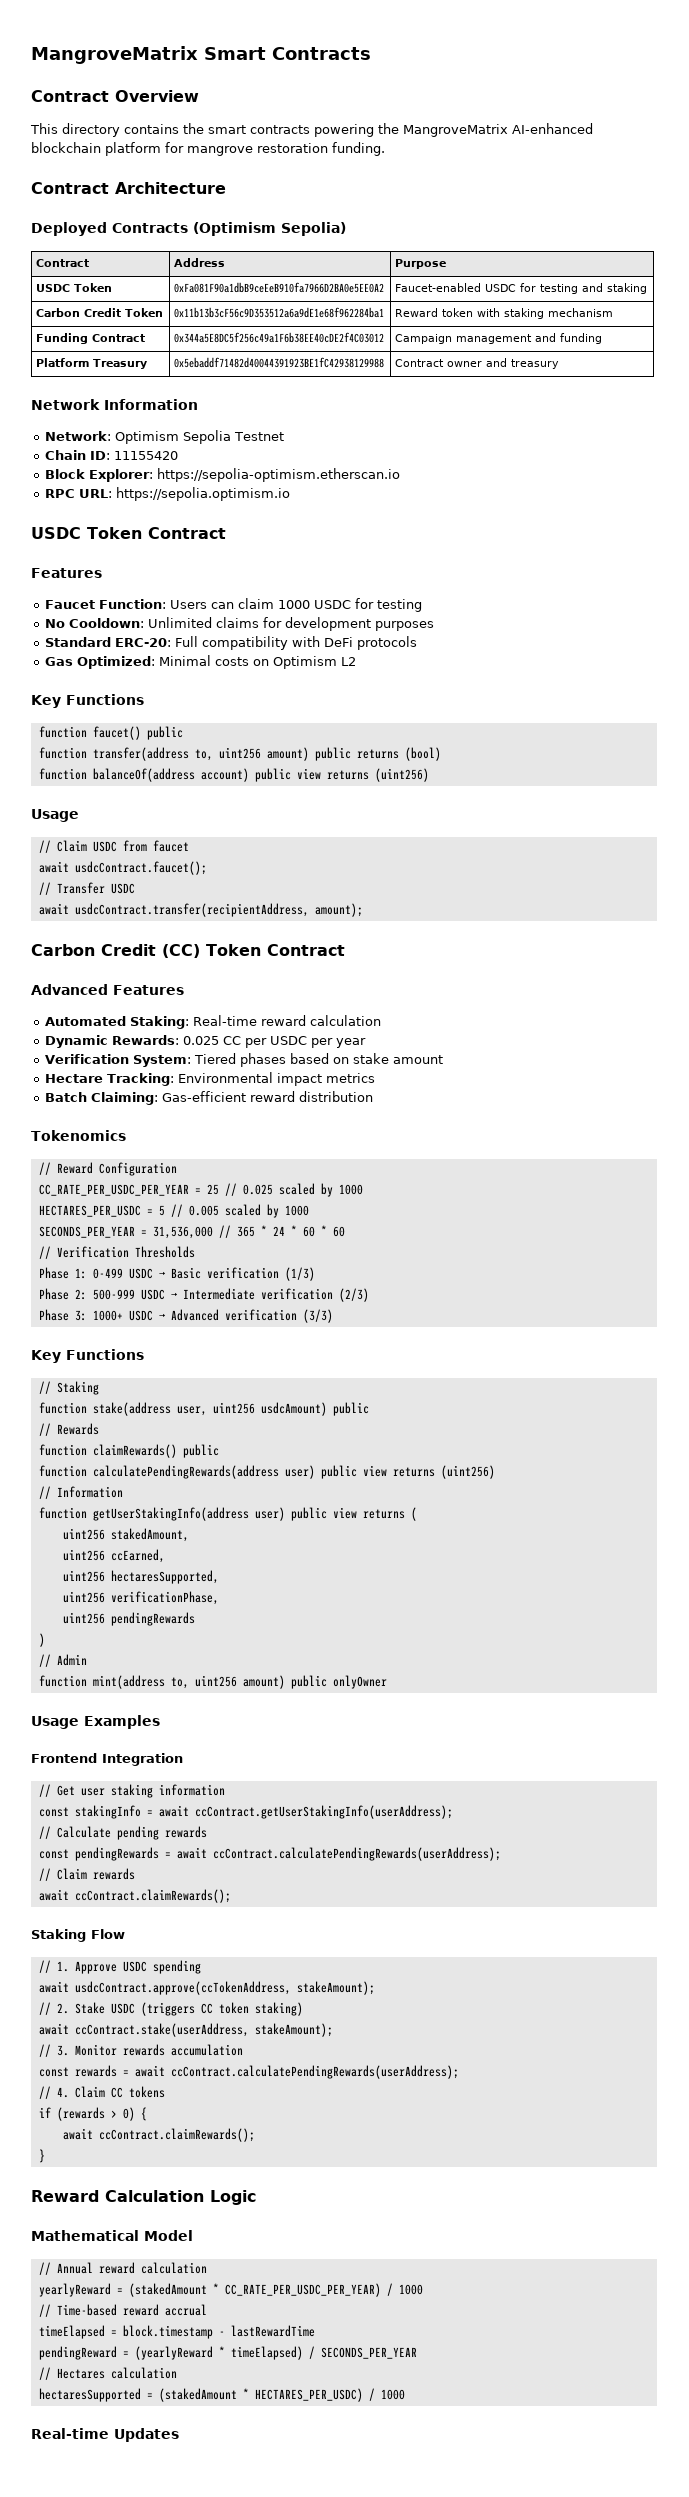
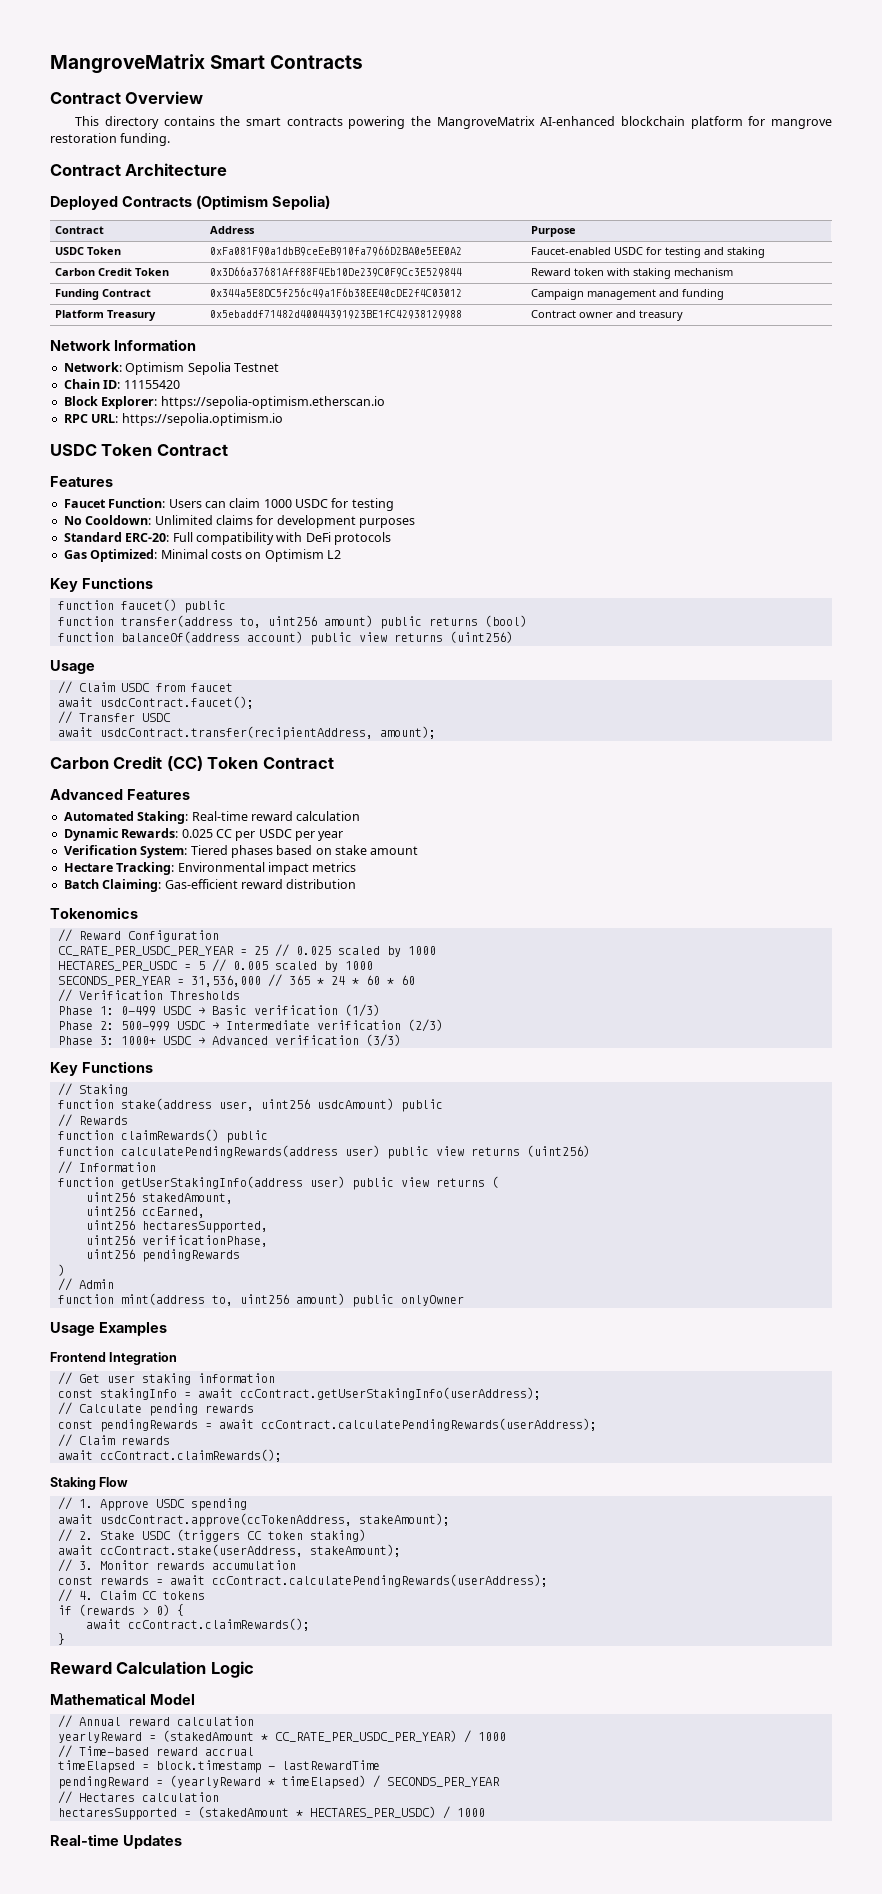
[174,307,385,318] 0x11b13b3cF56c9D353512a6a9dE1e68f962284ba1 -> [210,267,463,277] 0x3D66a37681Aff88F4Eb10De239C0F9Cc3E529844

